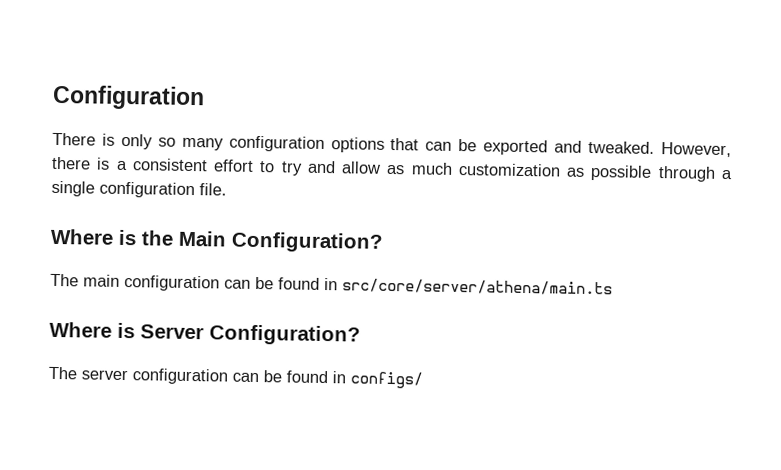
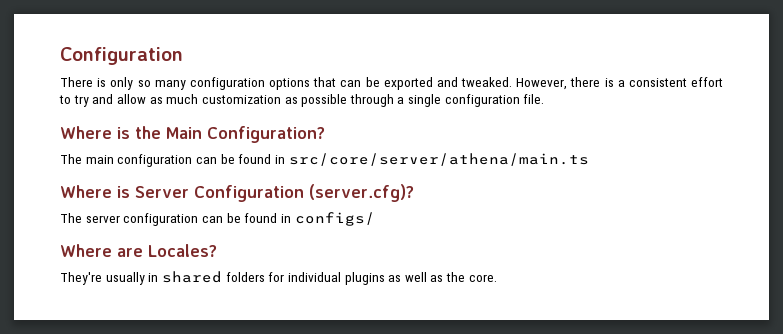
[209,324,361,346] Configuration? -> [194,184,414,202] Configuration (server.cfg)?
(423, 380) none -> [60,244,217,257] [60,271,497,285] // Where are Locales? // They're usually in shared folders for individual plugins as well as the core.

